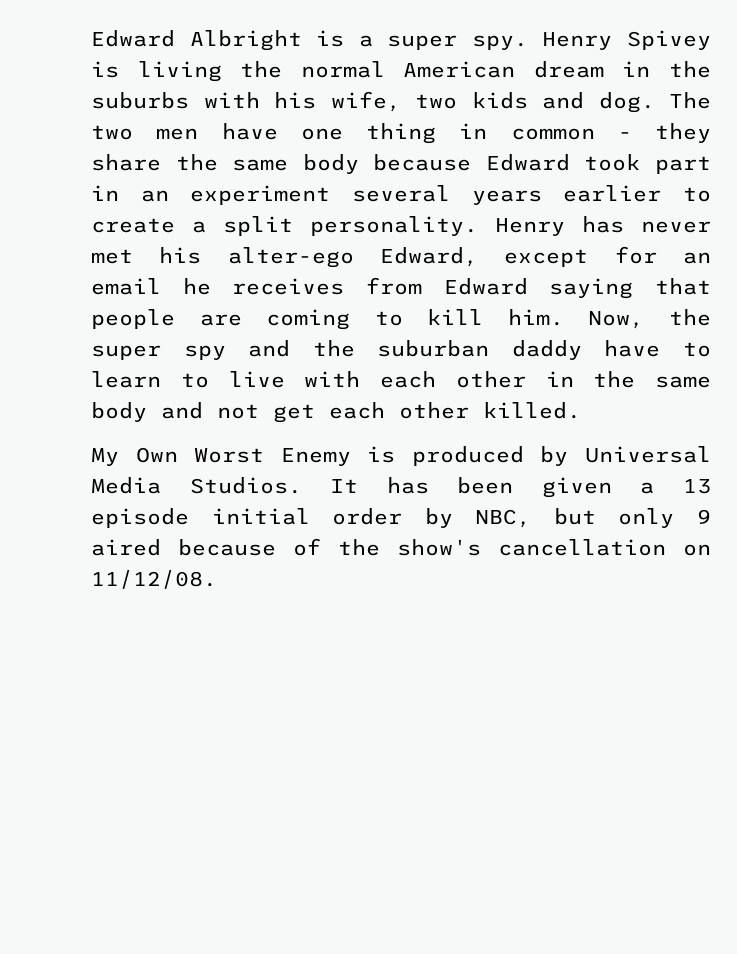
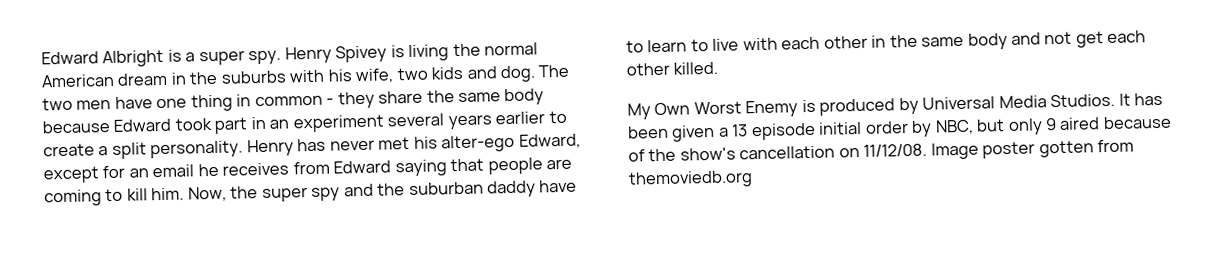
(217, 579) none -> [930,139,1135,160] [628,170,753,189] Image poster gotten from themoviedb.org

